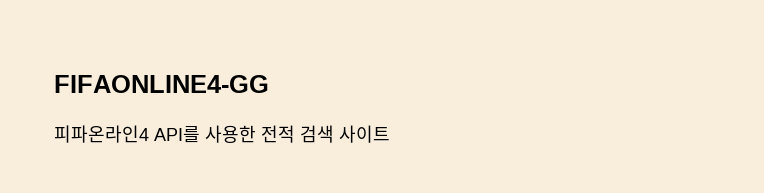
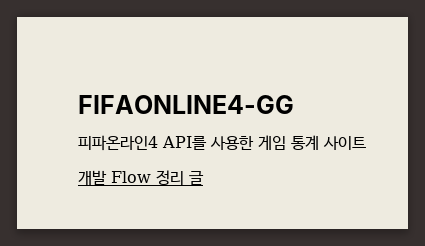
[261,125,334,143] 전적 검색 -> [258,135,319,150] 게임 통계
(390, 134) none -> [78,170,204,185] // 개발 Flow 정리 글

